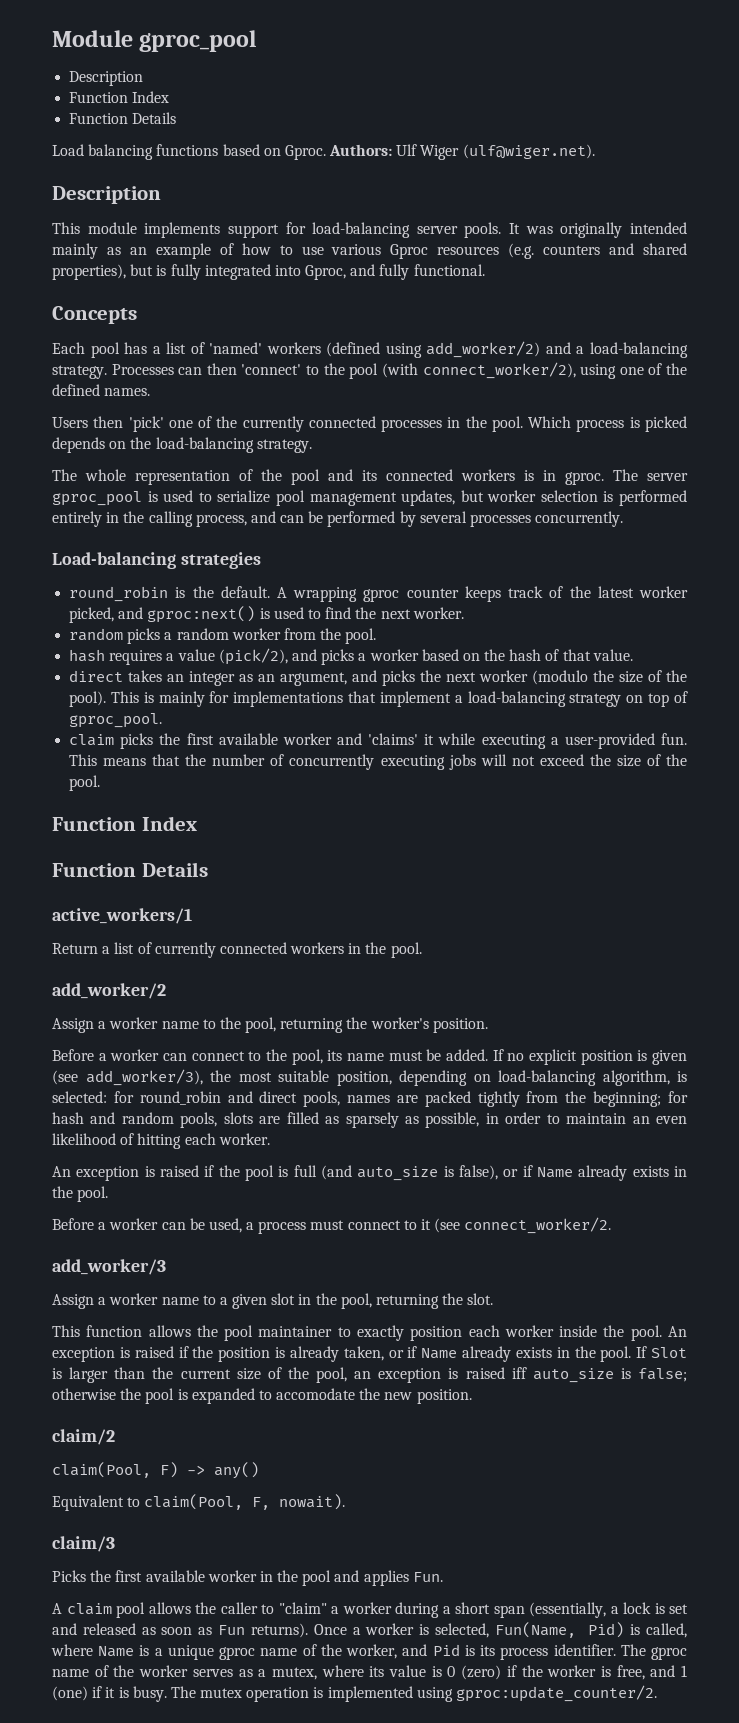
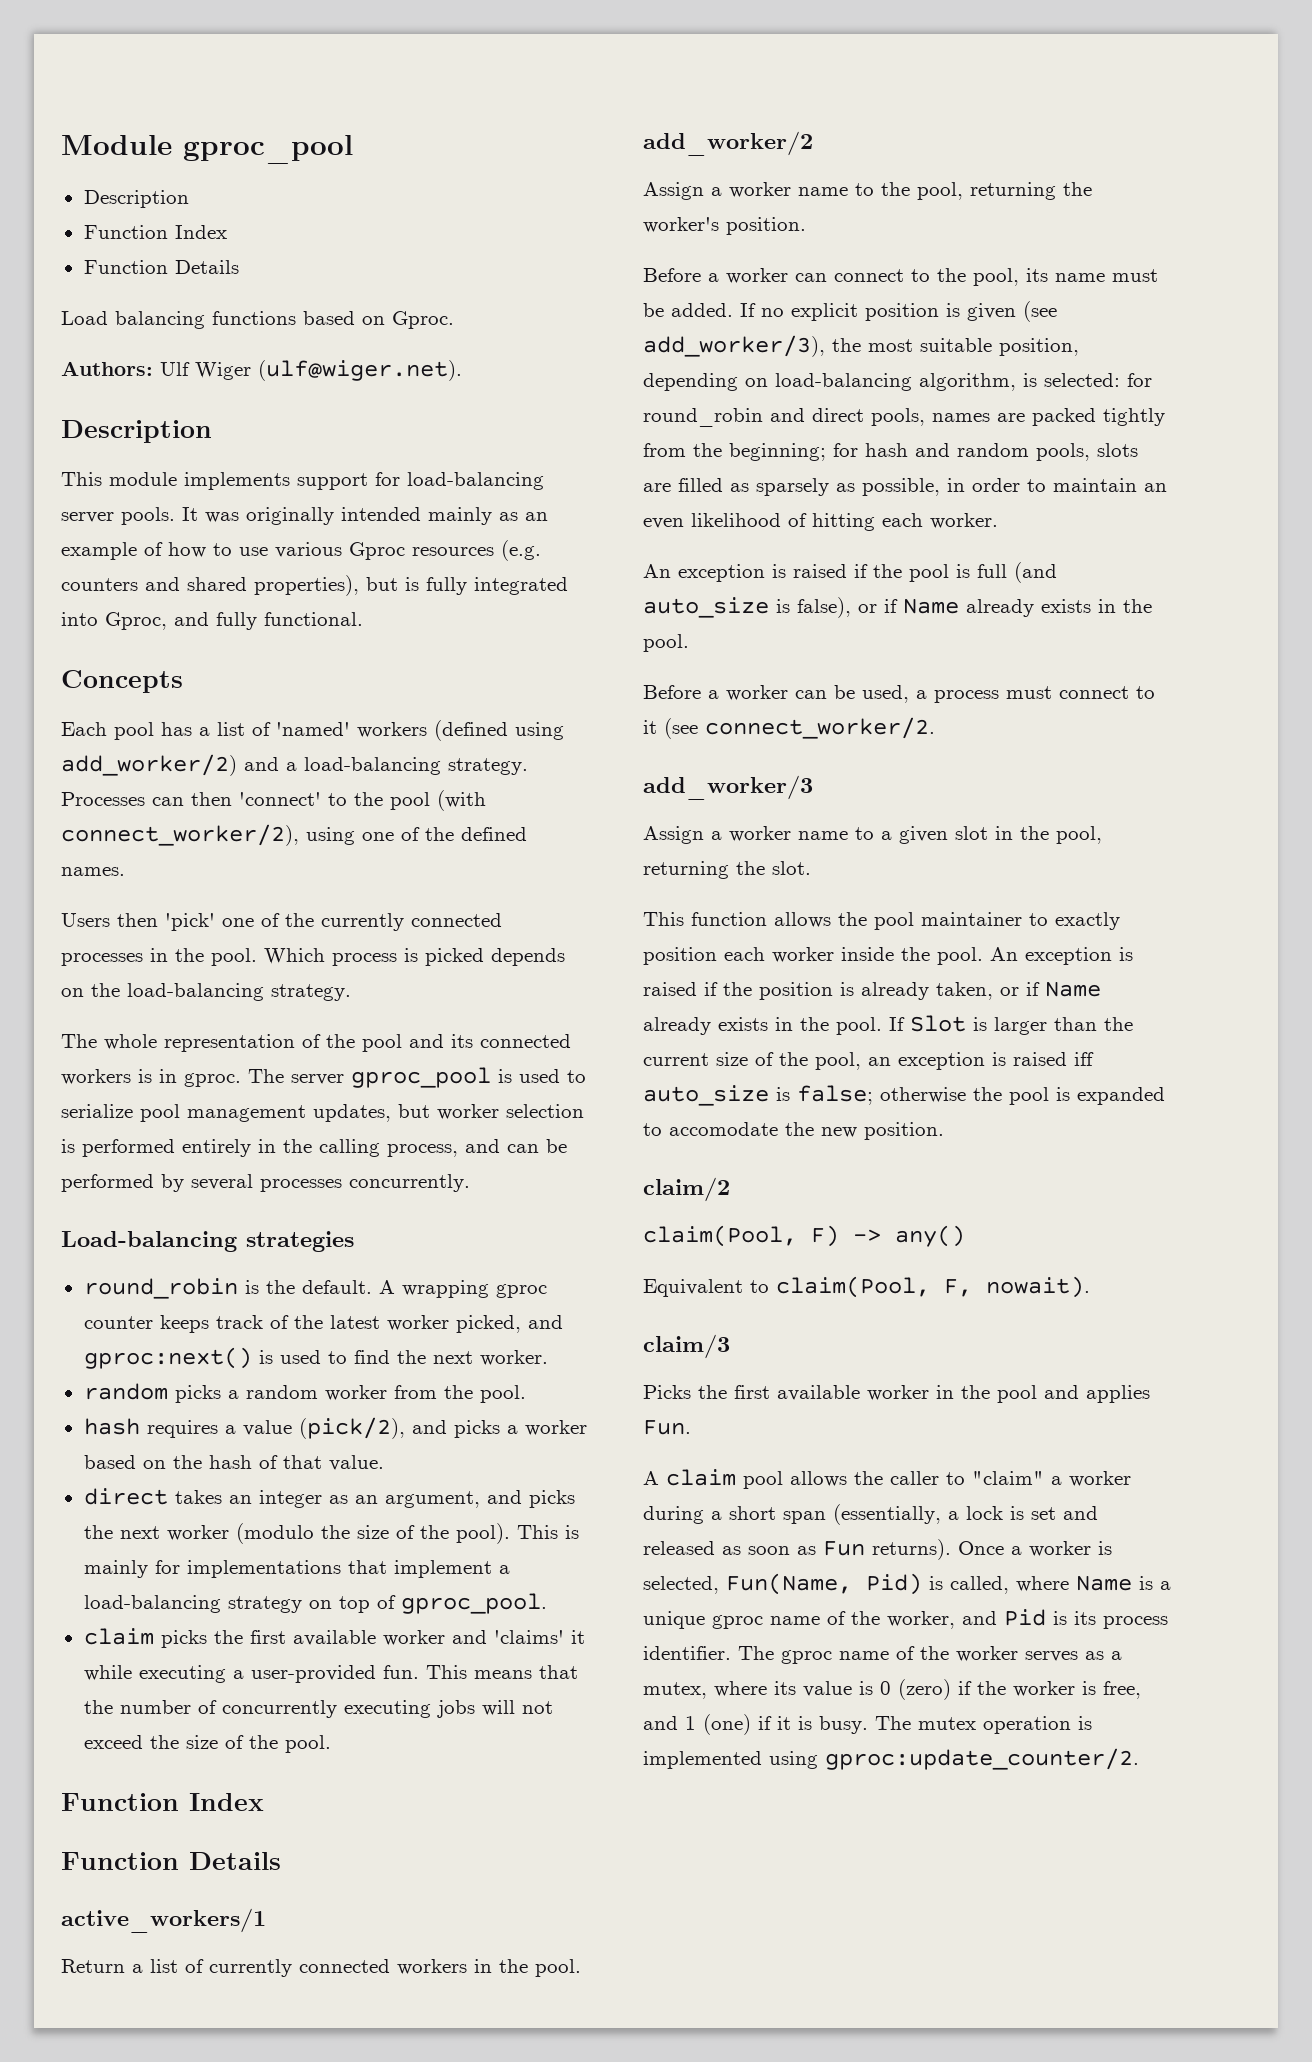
(326, 152) none -> (454, 320) //

